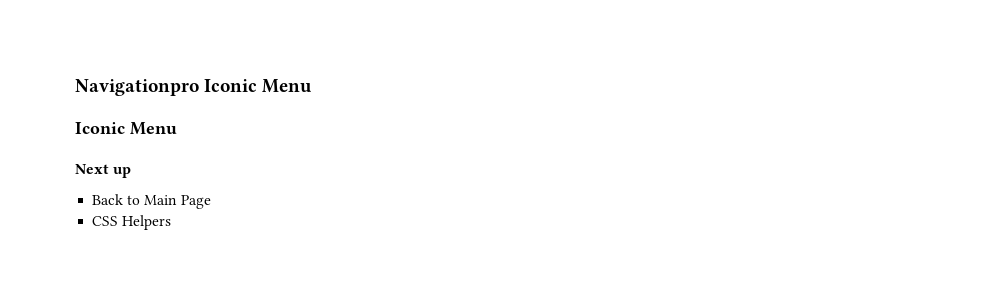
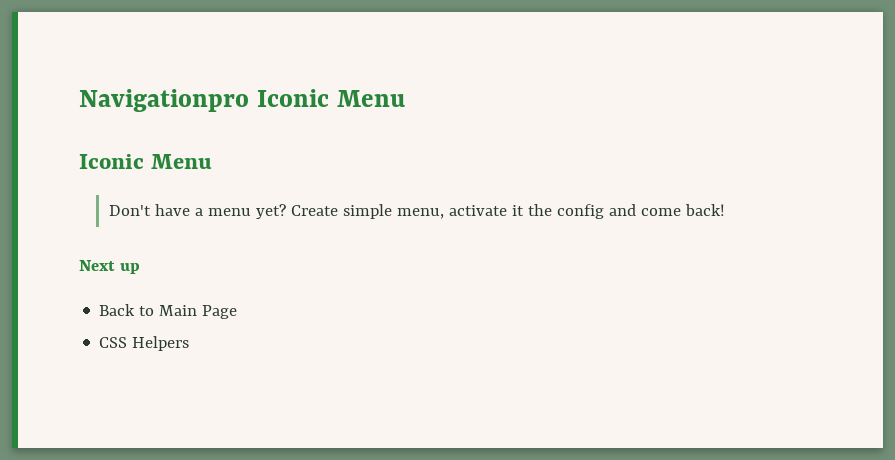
(177, 128) none -> [109,204,726,219] // Don't have a menu yet? Create simple menu, activate it the config and come back!

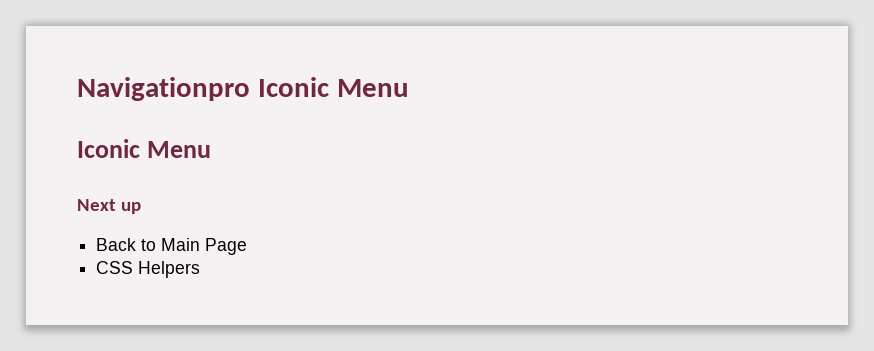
[109,204,726,219] // Don't have a menu yet? Create simple menu, activate it the config and come back! -> (212, 149) none

